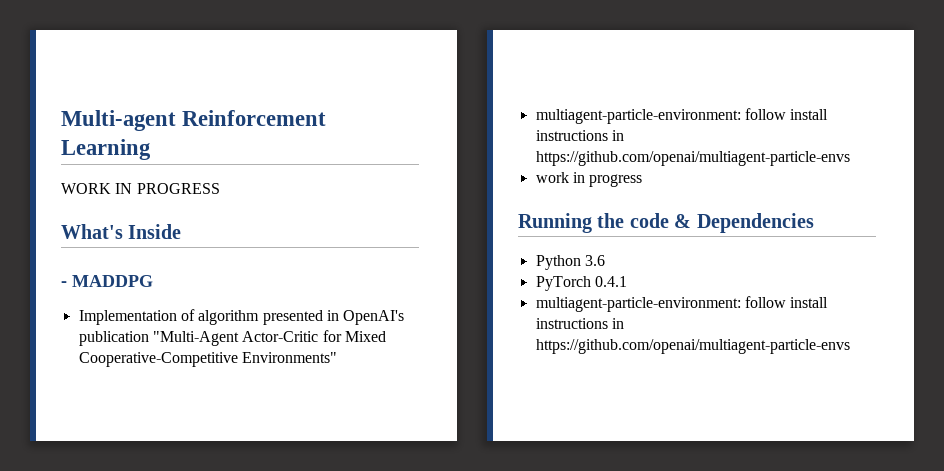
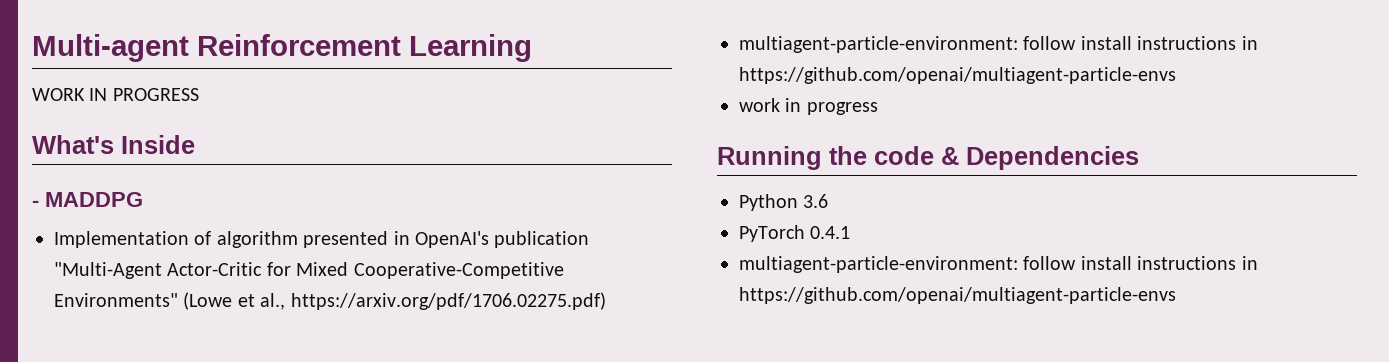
(337, 357) none -> [183,292,606,310] (Lowe et al., https://arxiv.org/pdf/1706.02275.pdf)

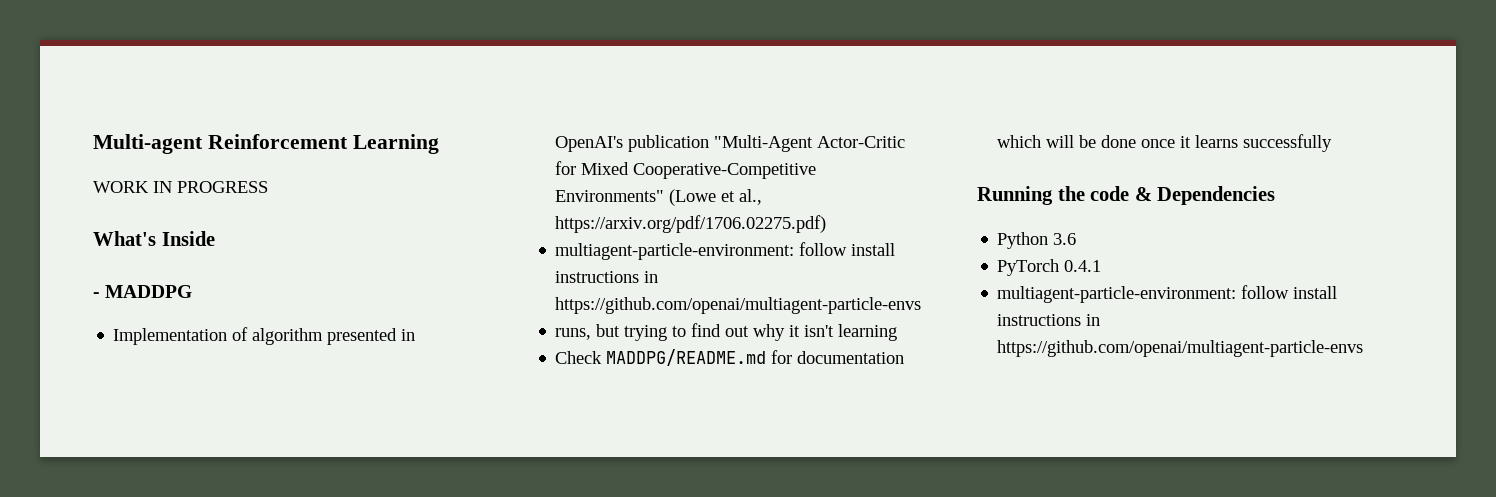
[739,98,878,115] work in progress -> [555,323,898,341] [555,349,905,366] [997,134,1333,152] runs, but trying to find out why it isn't learning // Check MADDPG/README.md for documentation which will be done once it learns successfully

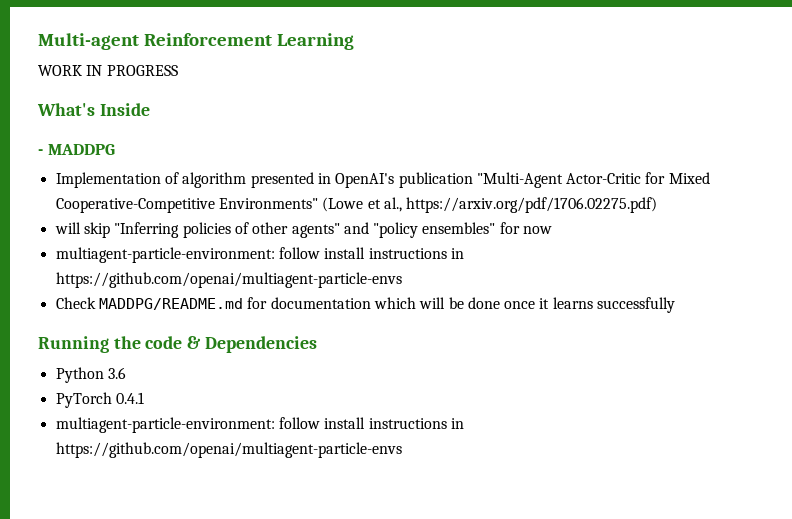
[555,242,896,260] [555,271,659,283] [555,297,922,314] [555,323,898,341] // multiagent-particle-environment: follow install instructions in https://github.com/openai/multiagent-particle-envs // runs, but trying to find out why it isn't learning -> [54,222,553,238] [55,247,464,263] [55,272,402,288] // will skip "Inferring policies of other agents" and "policy ensembles" for now // multiagent-particle-environment: follow install instructions in https://github.com/openai/multiagent-particle-envs

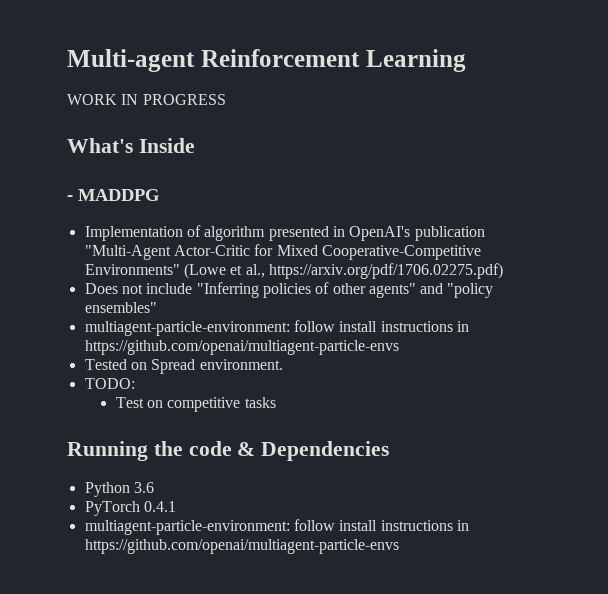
[54,222,110,238] will skip -> [84,283,193,294] Does not include
[499,222,553,234] for now -> (157, 307) none
[55,297,676,313] Check MADDPG/README.md for documentation which will be done once it learns successfully -> [84,359,283,374] [84,378,135,389] [115,397,276,412] Tested on Spread environment. // TODO: // Test on competitive tasks

